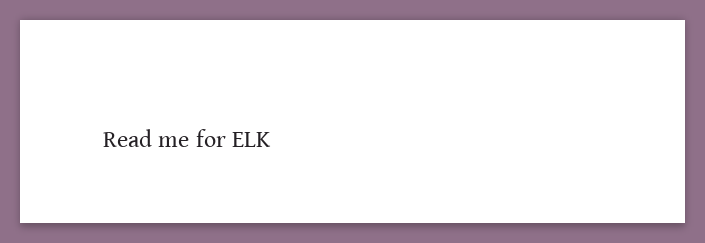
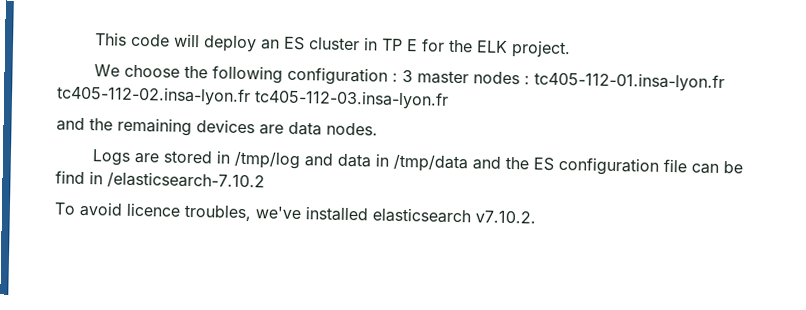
[103,129,272,147] Read me for ELK -> [95,32,572,59] [94,64,726,93] [56,85,449,110] [56,117,378,137] [92,149,744,176] [55,170,265,190] [54,201,536,224] This code will deploy an ES cluster in TP E for the ELK project. // We choose the following configuration : 3 master nodes : tc405-112-01.insa-lyon.fr tc405-112-02.insa-lyon.fr tc405-112-03.insa-lyon.fr // and the remaining devices are data nodes. // Logs are stored in /tmp/log and data in /tmp/data and the ES configuration file can be find in /elasticsearch-7.10.2 // To avoid licence troubles, we've installed elasticsearch v7.10.2.

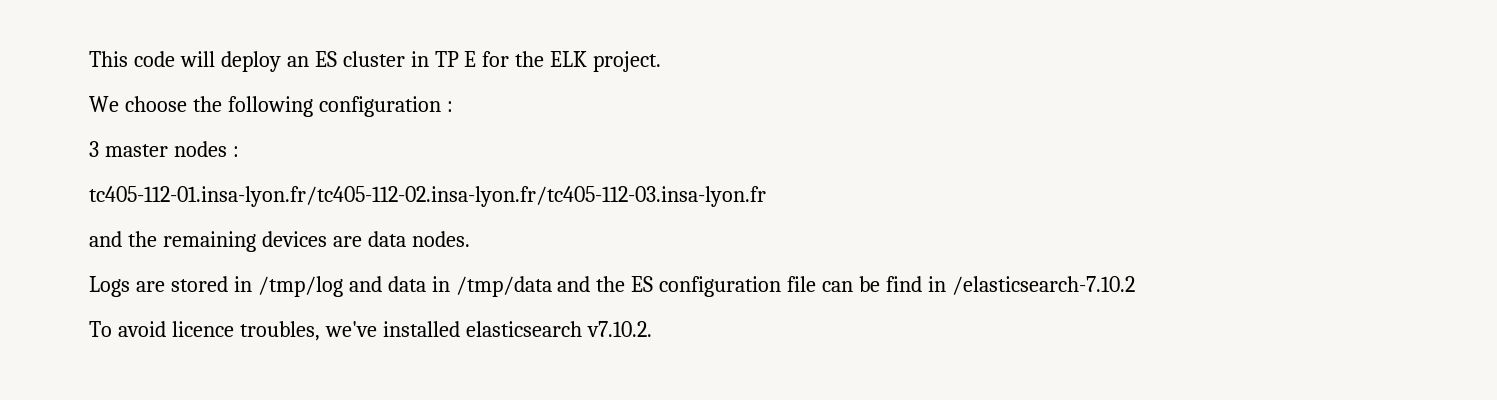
(399, 77) none -> (453, 106) //
[534,71,726,93] [56,85,449,110] tc405-112-01.insa-lyon.fr tc405-112-02.insa-lyon.fr tc405-112-03.insa-lyon.fr -> [89,186,766,207] // tc405-112-01.insa-lyon.fr/tc405-112-02.insa-lyon.fr/tc405-112-03.insa-lyon.fr

